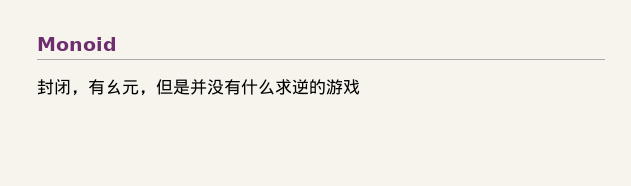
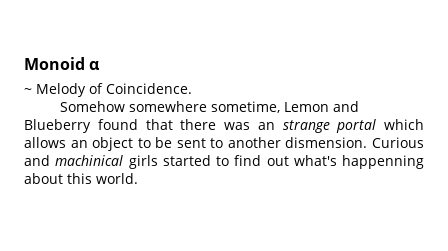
[37,79,360,96] // 封闭，有幺元，但是并没有什么求逆的游戏 -> [89,61,100,70] [24,83,192,97] [59,101,359,113] [24,119,424,133] [24,137,424,151] [24,155,424,169] [24,173,138,184] α // ~ Melody of Coincidence. // Somehow somewhere sometime, Lemon and Blueberry found that there was an strange portal which allows an object to be sent to another dismension. Curious and machinical girls started to find out what's happenning about this world.

